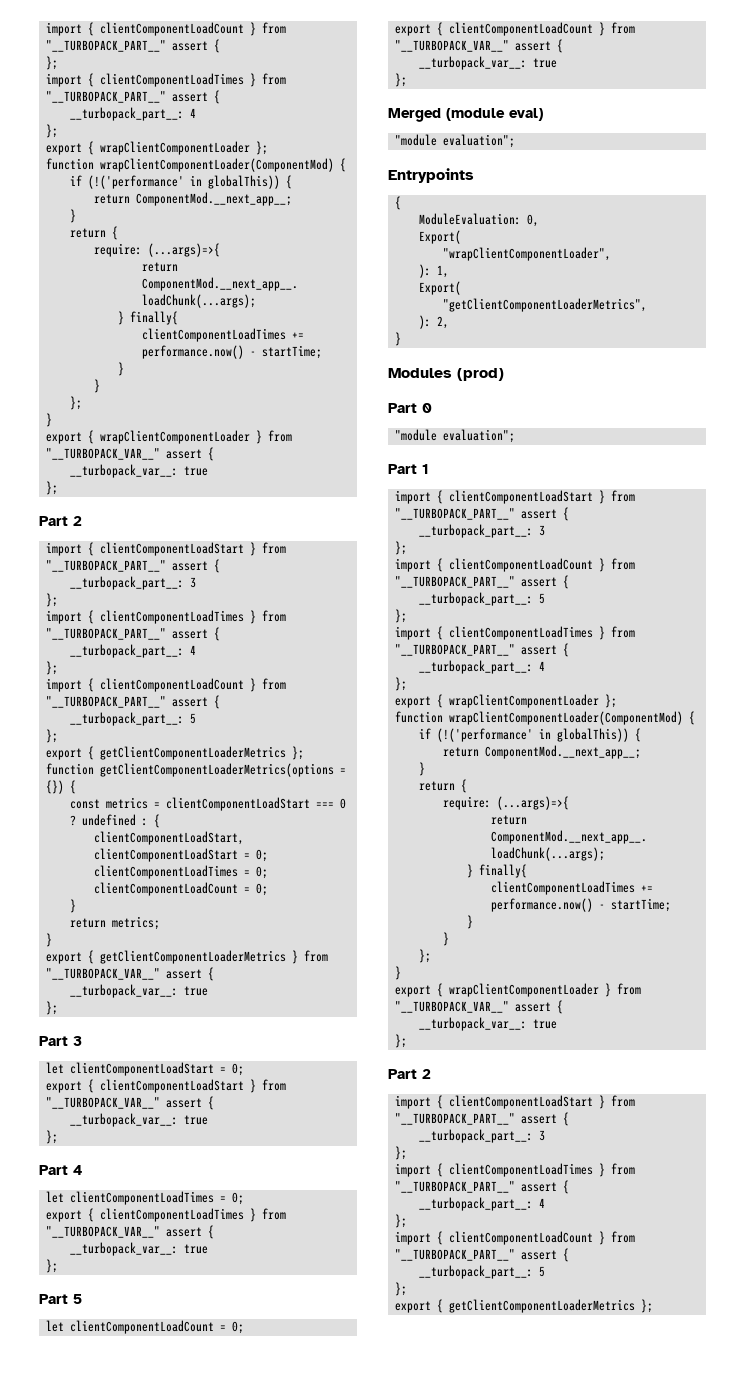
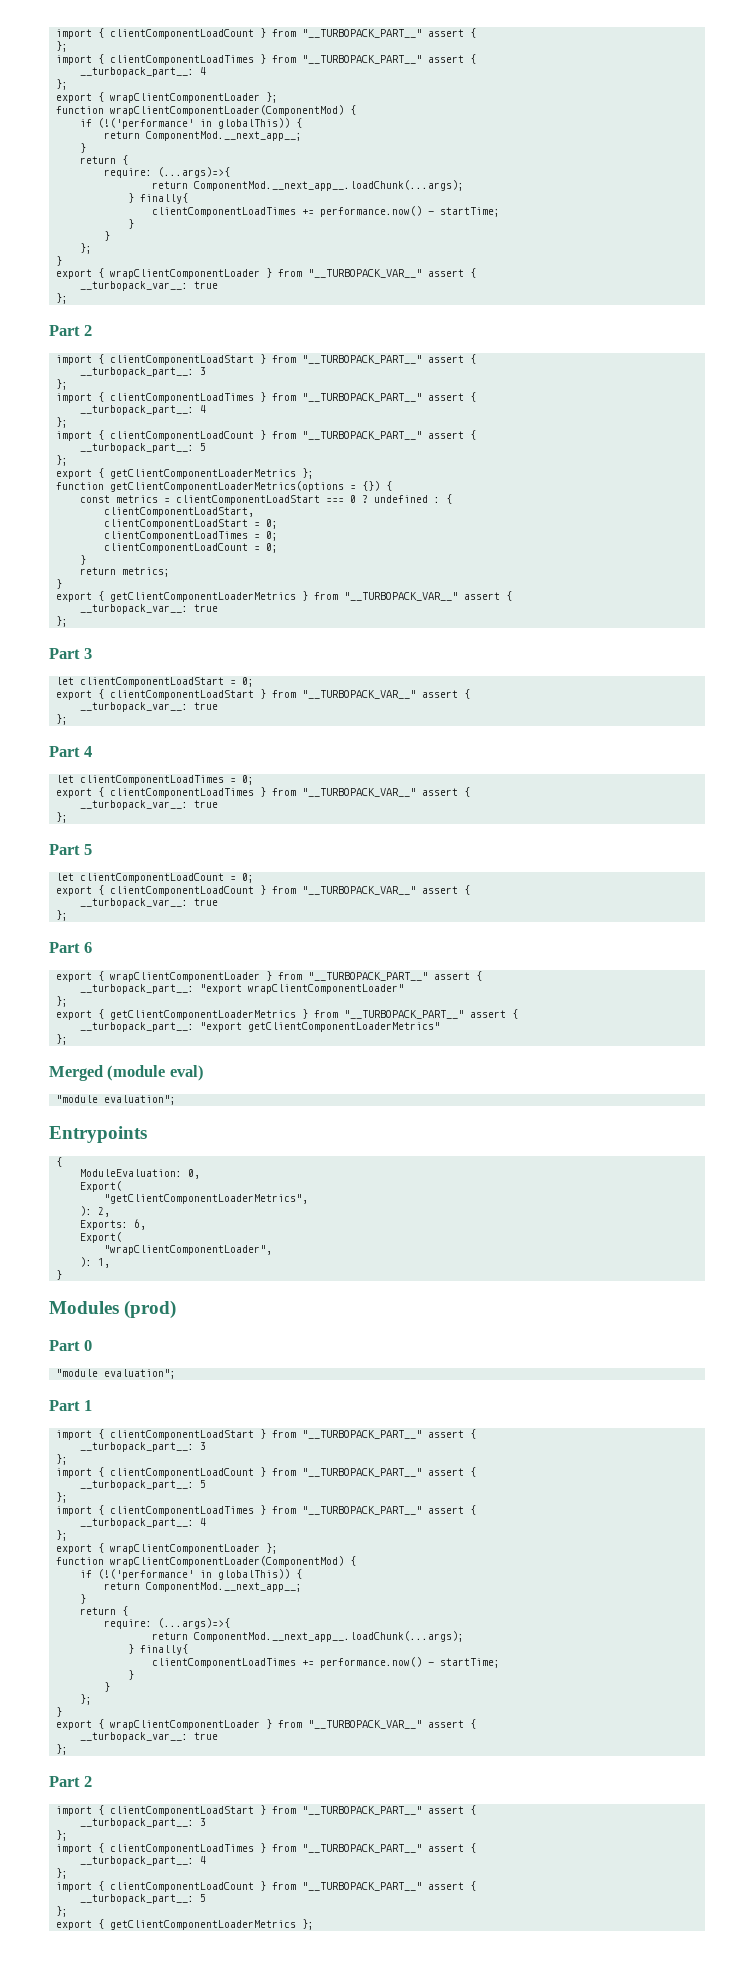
(408, 80) none -> [49,942,93,953] [55,971,482,982] [79,984,404,994] [55,996,68,1007] [55,1009,518,1020] [79,1022,440,1032] [55,1034,68,1045] // Part 6 // export { wrapClientComponentLoader } from "__TURBOPACK_PART__" assert { // __turbopack_part__: "export wrapClientComponentLoader" // }; // export { getClientComponentLoaderMetrics } from "__TURBOPACK_PART__" assert { // __turbopack_part__: "export getClientComponentLoaderMetrics" // };
(462, 237) none -> [103,1194,308,1204] [79,1206,110,1217] [79,1219,146,1230] [79,1232,122,1243] // "getClientComponentLoaderMetrics", // ): 2, // Exports: 6, // Export(
[419,281,462,295] [443,298,648,312] [419,315,450,329] // Export( // "getClientComponentLoaderMetrics", // ): 2, -> (110, 1263) none

